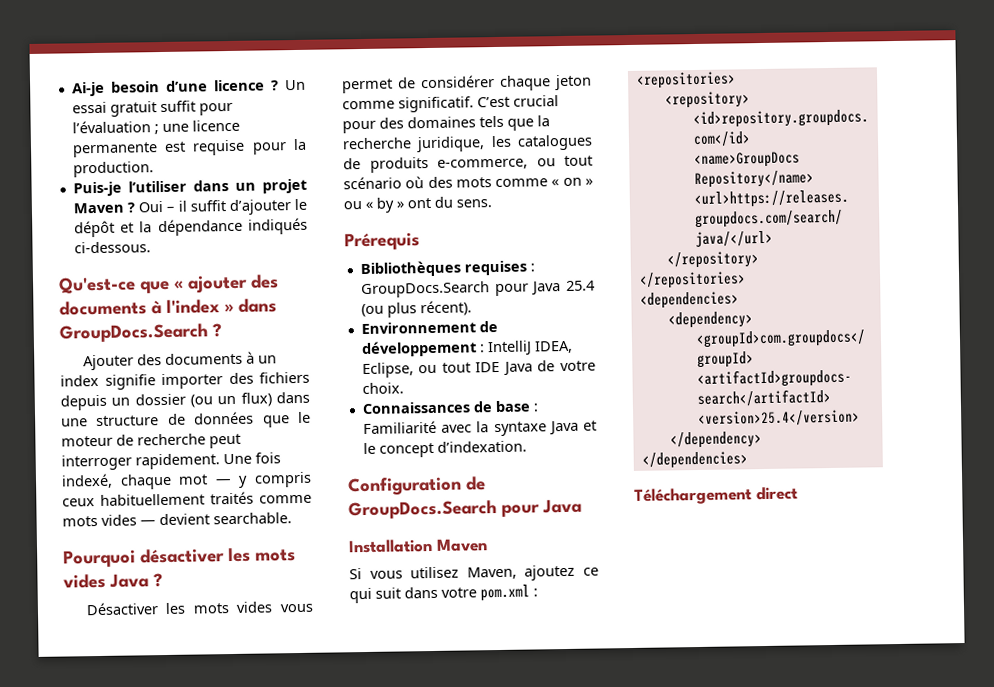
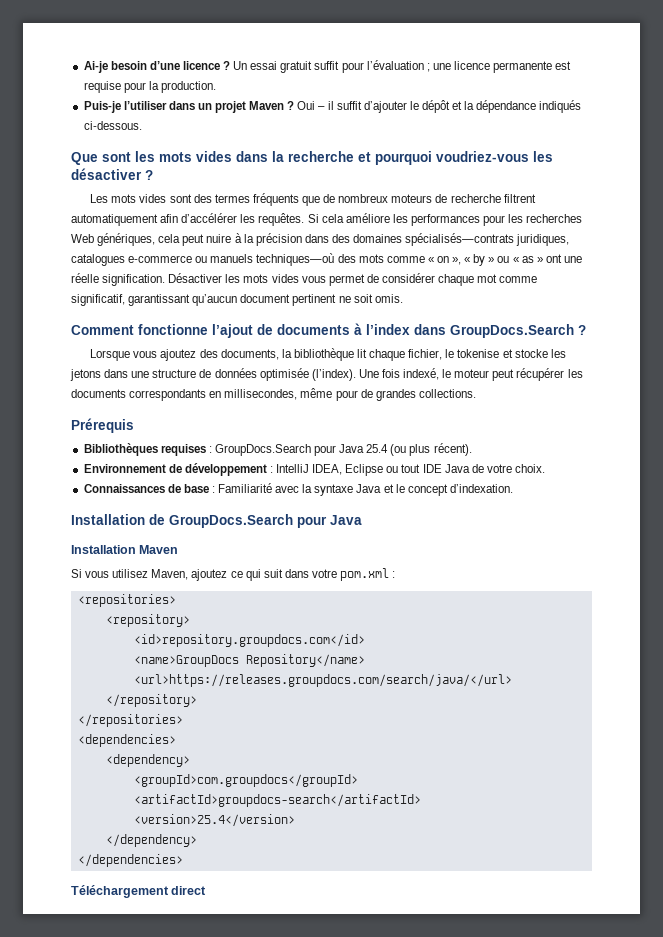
[58,274,279,294] [59,298,277,316] [59,323,222,343] [82,351,277,371] [60,371,310,390] [60,391,310,411] [61,411,311,428] [61,433,241,449] [61,452,281,471] [61,471,312,490] [62,491,312,507] [62,512,292,527] [63,547,296,568] [63,573,163,589] Qu'est-ce que « ajouter des documents à l'index » dans GroupDocs.Search ? // Ajouter des documents à un index signifie importer des fichiers depuis un dossier (ou un flux) dans une structure de données que le moteur de recherche peut interroger rapidement. Une fois indexé, chaque mot — y compris ceux habituellement traités comme mots vides — devient searchable. // Pourquoi désactiver les mots vides Java ? // -> [71,151,553,165] [71,168,153,180] [90,193,536,206] [71,213,583,226] [71,233,570,246] [71,253,582,266] [71,273,166,286] Que sont les mots vides dans la recherche et pourquoi voudriez‑vous les désactiver ? // Les mots vides sont des termes fréquents que de nombreux moteurs de recherche filtrent automatiquement afin d’accélérer les requêtes. Si cela améliore les performances pour les recherches Web génériques, cela peut nuire à la précision dans des domaines spécialisés—contrats juridiques, catalogues e‑commerce ou manuels techniques—où des mots comme « on », « by » ou « as » ont une réelle signification.
[554,74,592,91] [342,95,559,113] [342,115,550,134] [342,134,593,153] [343,155,593,173] [343,176,593,190] [343,196,492,213] jeton comme significatif. C’est crucial pour des domaines tels que la recherche juridique, les catalogues de produits e‑commerce, ou tout scénario où des mots comme « on » ou « by » ont du sens. -> [477,274,538,283] [71,294,403,306] [71,323,586,338] [90,348,566,361] [70,368,583,381] [71,388,476,401] mot comme significatif, garantissant qu’aucun document pertinent ne soit omis. // Comment fonctionne l’ajout de documents à l’index dans GroupDocs.Search ? // Lorsque vous ajoutez des documents, la bibliothèque lit chaque fichier, le tokenise et stocke les jetons dans une structure de données optimisée (l’index). Une fois indexé, le moteur peut récupérer les documents correspondants en millisecondes, même pour de grandes collections.
[361,362,414,379] Eclipse, -> [345,464,384,476] Eclipse
[348,476,462,497] Configuration -> [71,514,145,525] Installation

